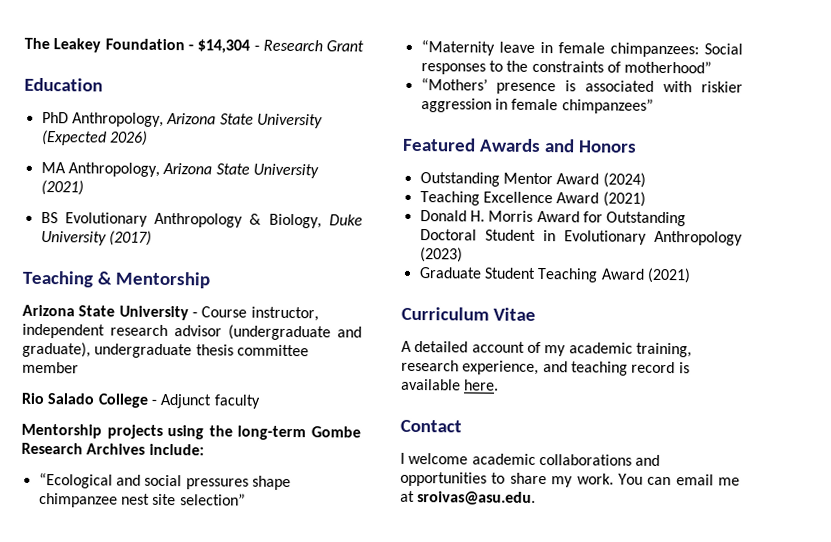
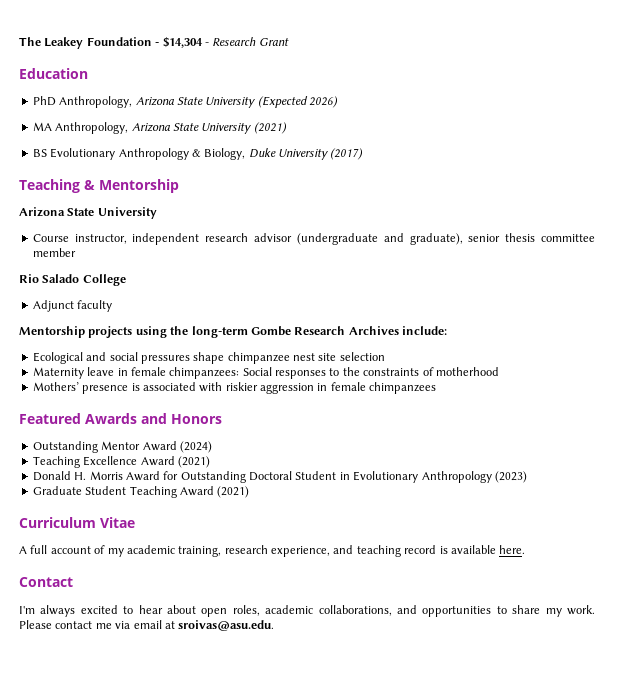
[191,312,198,318] - -> (157, 213) //
[94,343,193,359] undergraduate -> [468,234,501,242] senior
[150,399,157,405] - -> (126, 280) //
[38,472,113,489] “Ecological -> [32,352,83,364] Ecological
[179,493,246,506] [420,40,495,56] selection” // “Maternity -> [339,352,385,361] [32,367,84,379] selection // Maternity
[624,60,713,74] [420,78,488,91] motherhood” // “Mothers’ -> [435,367,499,376] [32,382,79,391] motherhood // Mothers’
[561,98,654,114] chimpanzees” -> [369,382,437,394] chimpanzees
[414,340,469,353] detailed -> [30,545,48,554] full
[400,452,632,466] I welcome academic collaborations -> [19,605,392,617] I'm always excited to hear about open roles, academic collaborations,
[617,473,740,486] You can email me -> [19,620,162,629] Please contact me via email

